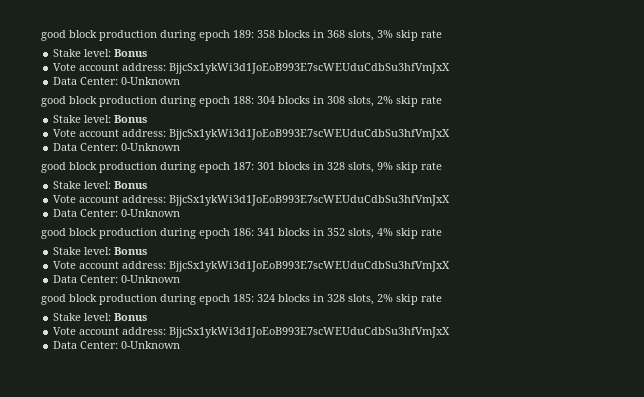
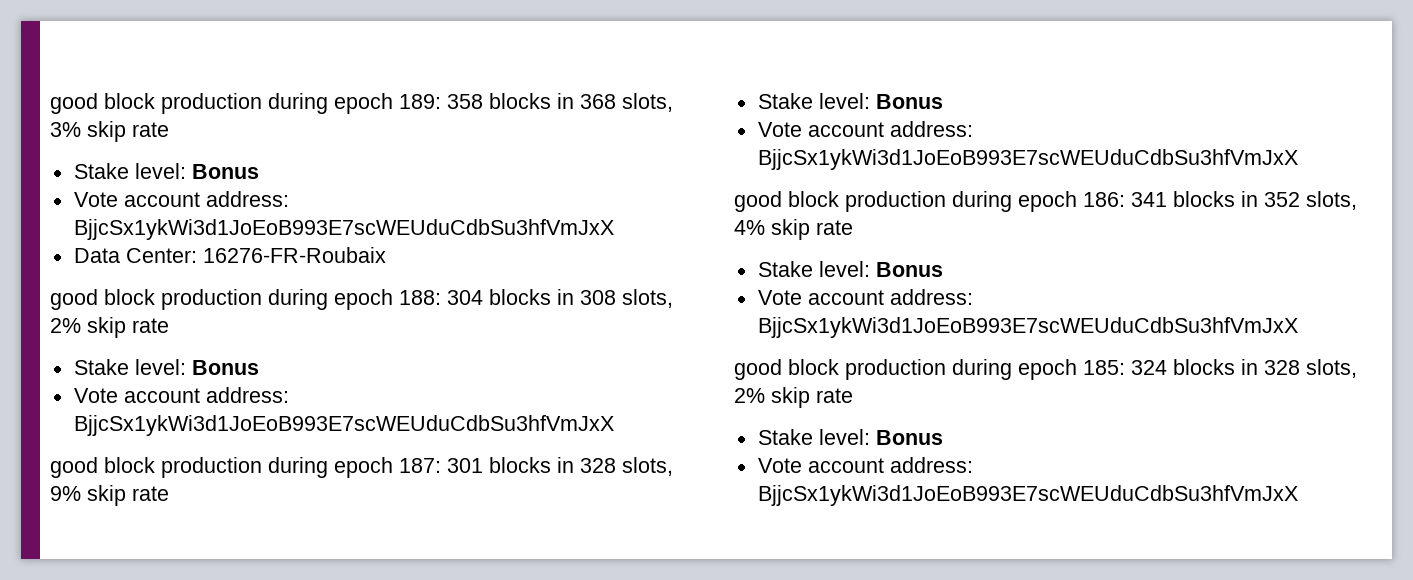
[121,77,181,85] 0-Unknown -> [202,247,386,263] 16276-FR-Roubaix
[53,143,181,151] // Data Center: 0-Unknown -> (614, 425) none
[53,209,181,217] // Data Center: 0-Unknown -> (1298, 159) none
[53,275,181,283] // Data Center: 0-Unknown -> (1298, 327) none
[53,341,181,349] // Data Center: 0-Unknown -> (1298, 495) none

